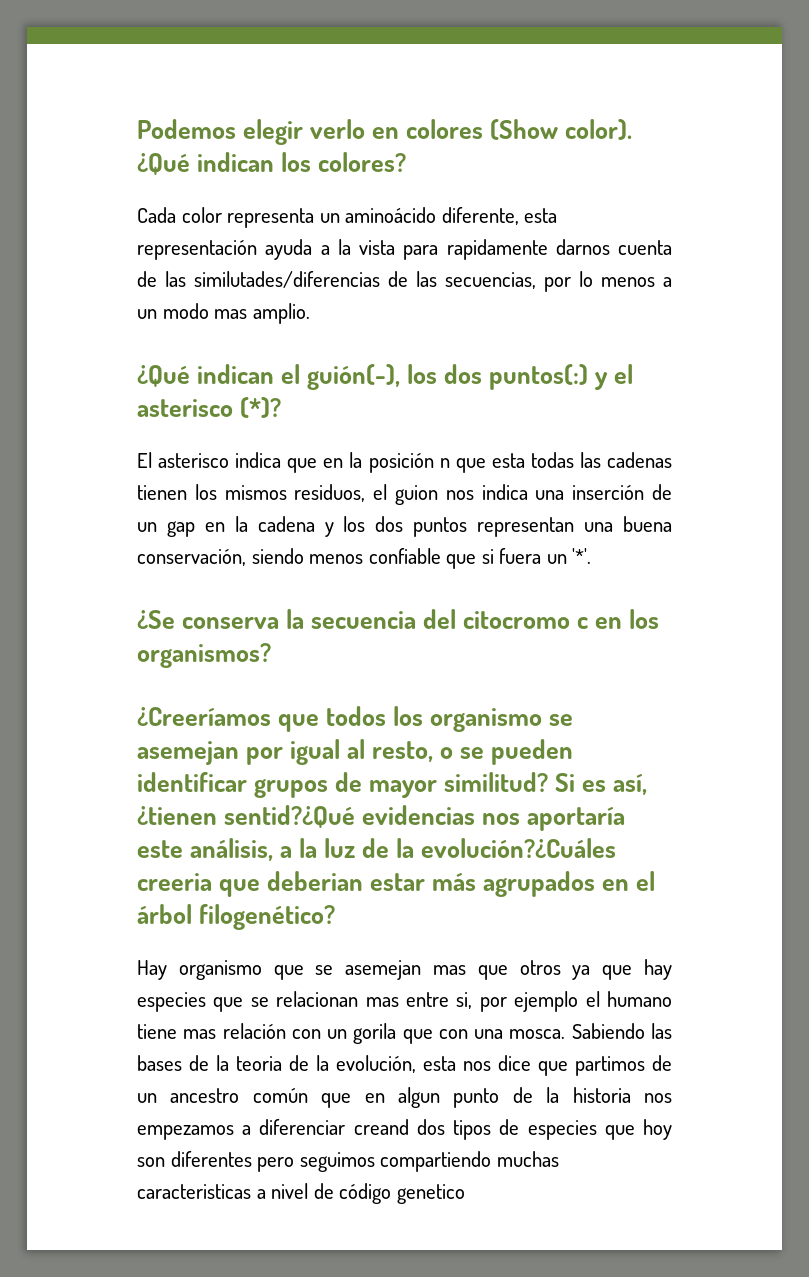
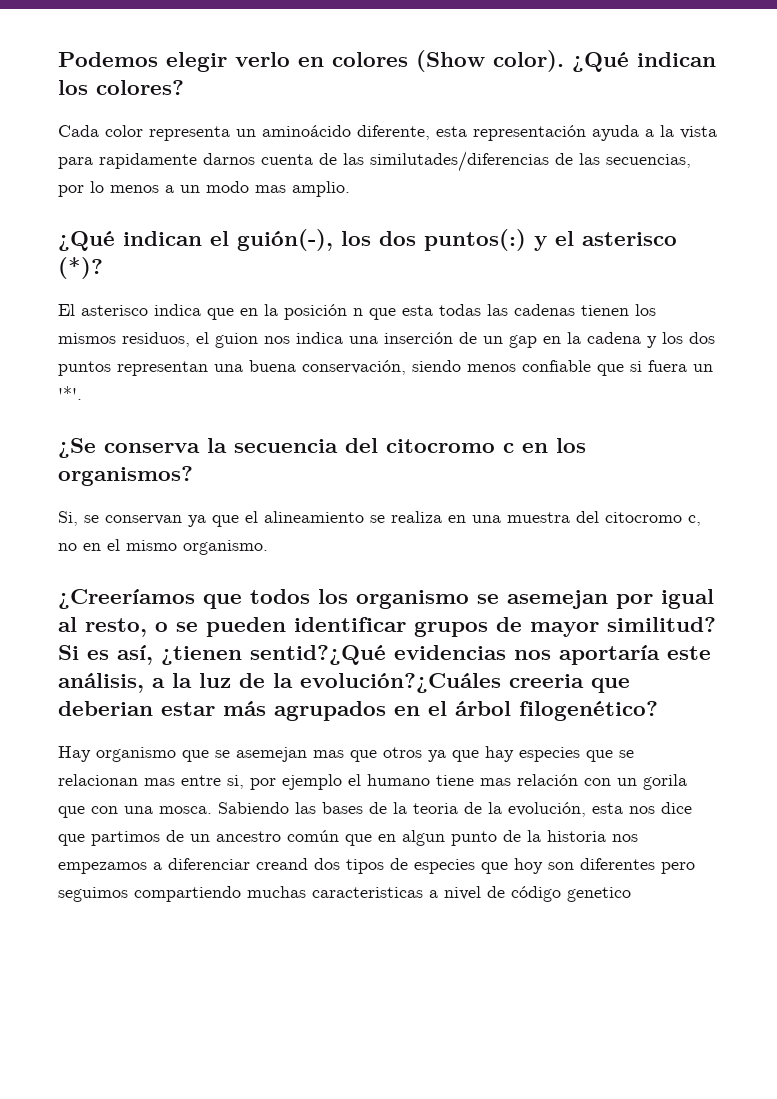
(271, 655) none -> [58,511,701,527] [58,539,268,555] // Si, se conservan ya que el alineamiento se realiza en una muestra del citocromo c, no en el mismo organismo.

